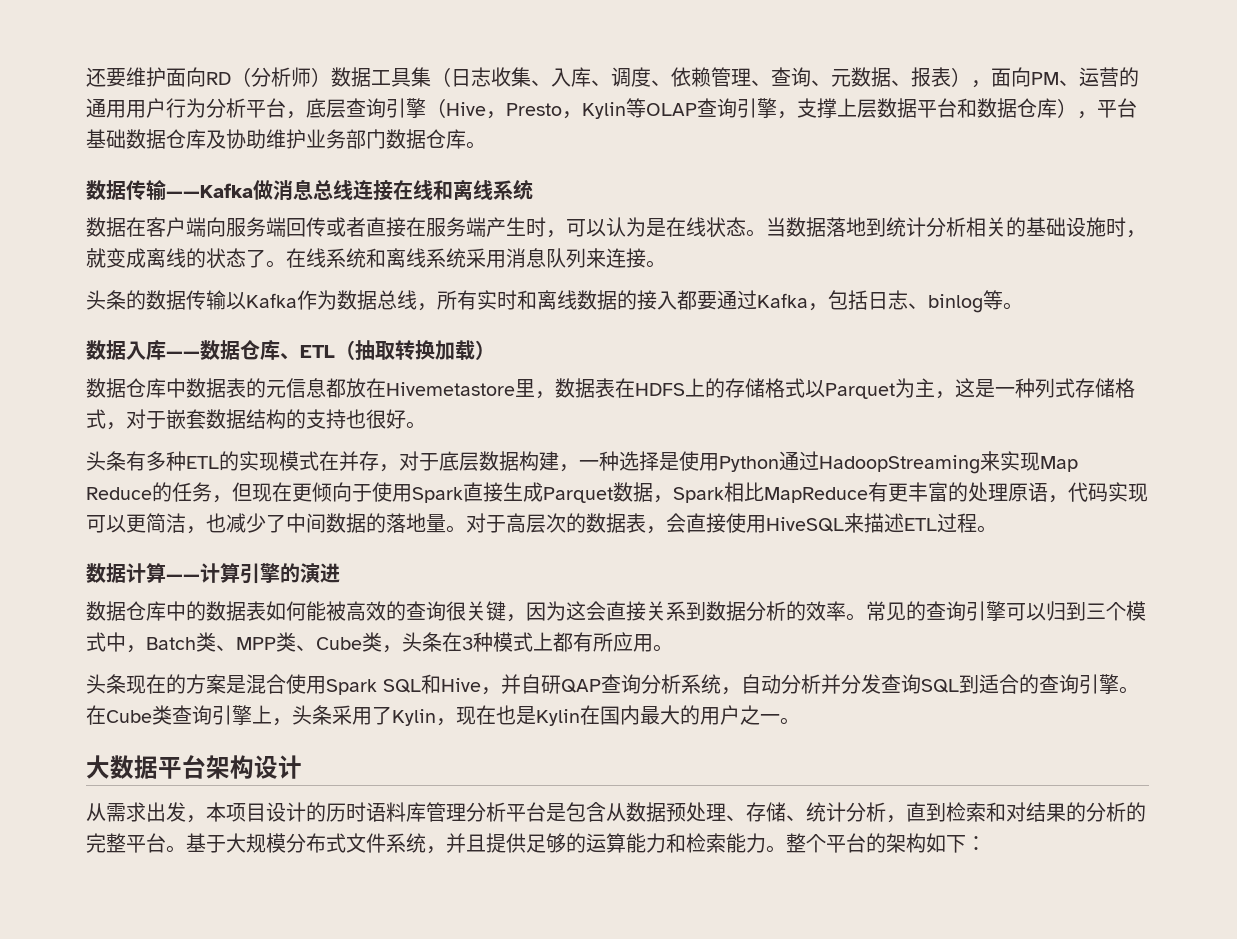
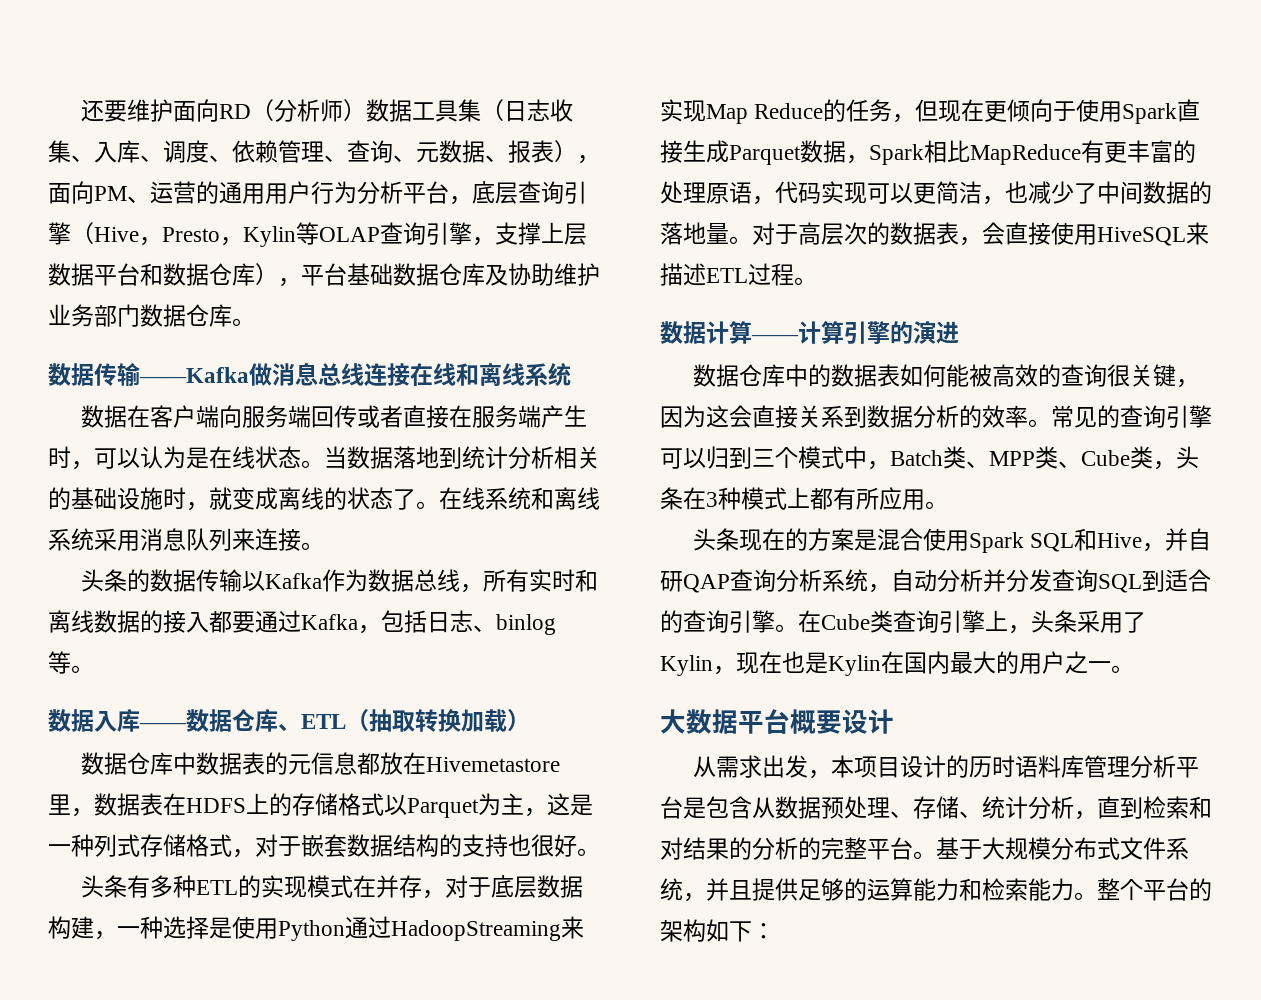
[206,755,254,779] 架构 -> [790,709,842,734] 概要

